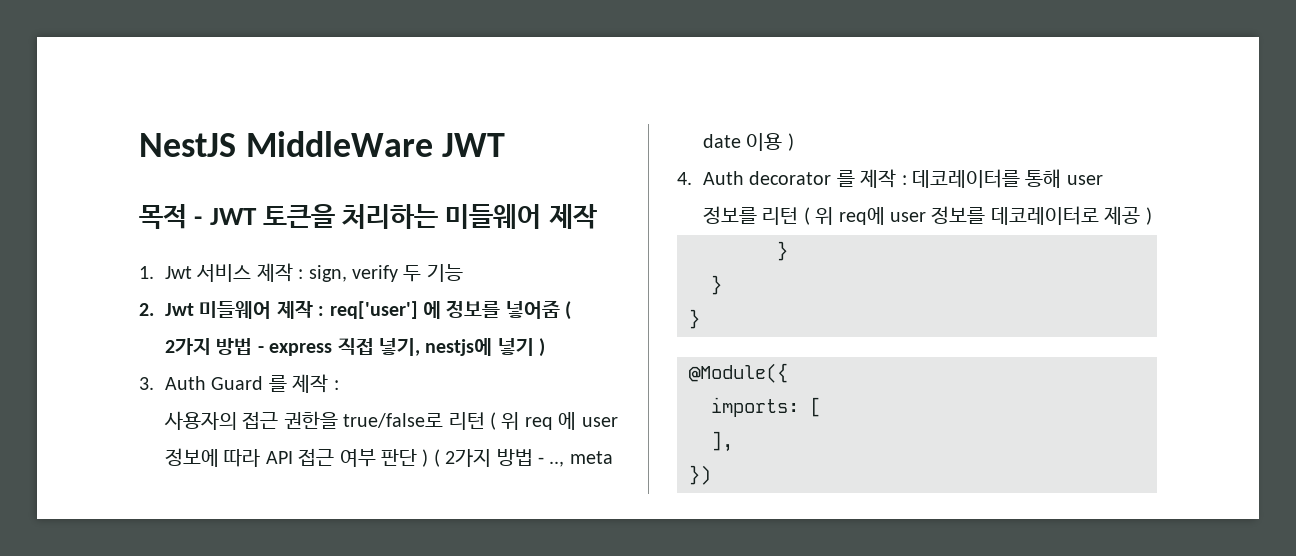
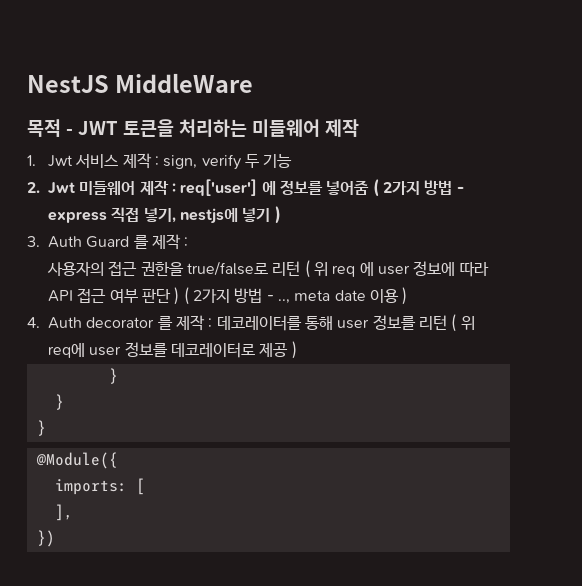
[442,133,506,157] JWT -> (254, 83) none

